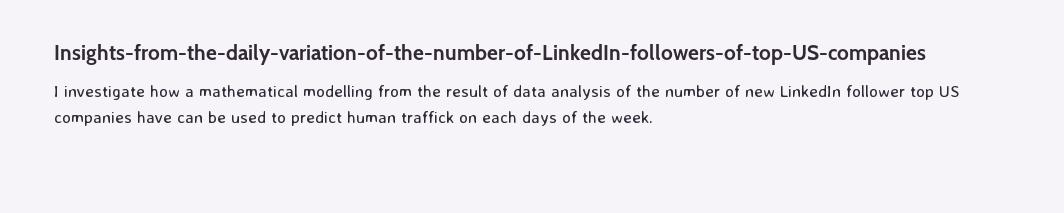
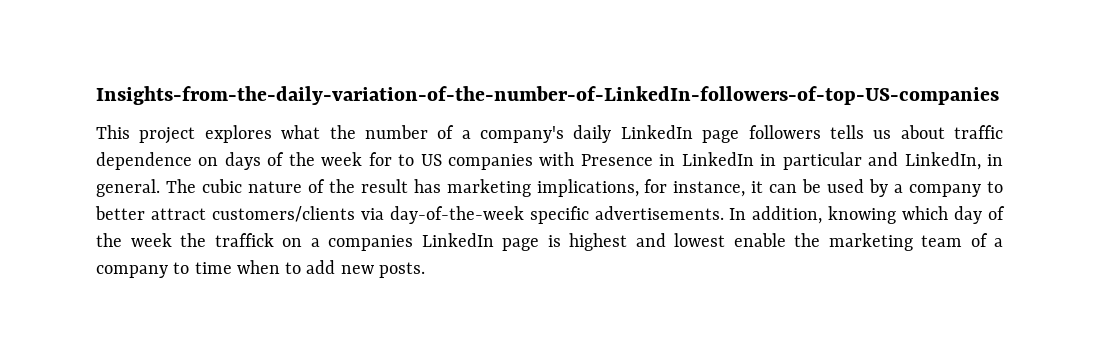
[54,85,959,100] [54,111,653,126] I investigate how a mathematical modelling from the result of data analysis of the number of new LinkedIn follower top US companies have can be used to predict human traffick on each days of the week. -> [96,125,1003,144] [96,152,1004,170] [96,179,1003,197] [95,206,1005,224] [96,233,1003,251] [96,260,425,278] This project explores what the number of a company's daily LinkedIn page followers tells us about traffic dependence on days of the week for to US companies with Presence in LinkedIn in particular and LinkedIn, in general. The cubic nature of the result has marketing implications, for instance, it can be used by a company to better attract customers/clients via day-of-the-week specific advertisements. In addition, knowing which day of the week the traffick on a companies LinkedIn page is highest and lowest enable the marketing team of a company to time when to add new posts.

